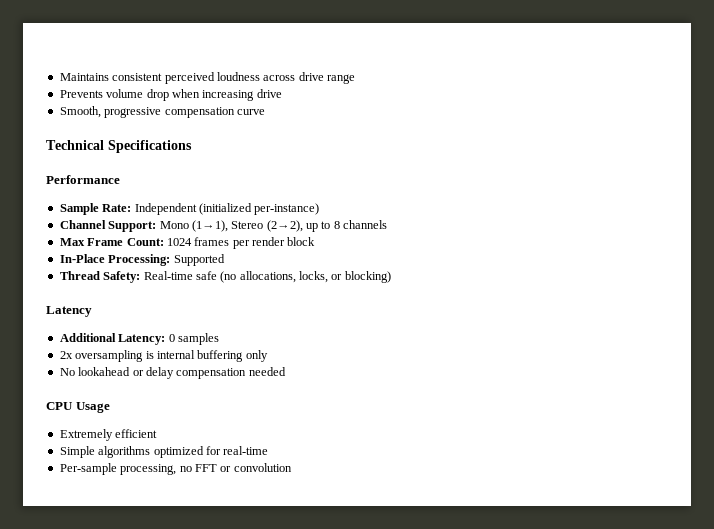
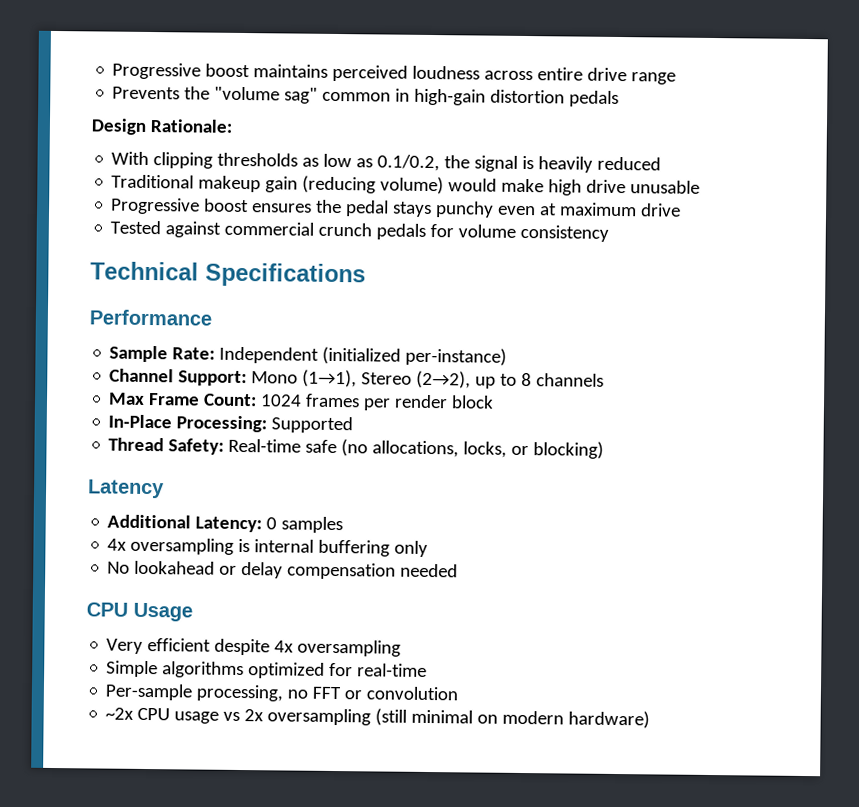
[59,73,163,81] Maintains consistent -> [112,62,329,80] Progressive boost maintains
(296, 78) none -> [537,67,584,81] entire
[106,89,282,101] [59,106,265,118] volume drop when increasing drive // Smooth, progressive compensation curve -> [184,86,620,108] [91,118,233,135] [111,151,662,173] [111,174,701,196] [111,197,682,218] [110,220,610,242] the "volume sag" common in high-gain distortion pedals // Design Rationale: // With clipping thresholds as low as 0.1/0.2, the signal is heavily reduced // Traditional makeup gain (reducing volume) would make high drive unusable // Progressive boost ensures the pedal stays punchy even at maximum drive // Tested against commercial crunch pedals for volume consistency
[59,351,73,359] 2x -> [107,538,128,551] 4x
[59,429,113,441] Extremely -> [106,638,144,654] Very
(158, 433) none -> [214,638,402,657] despite 4x oversampling
(292, 467) none -> [105,707,651,729] // ~2x CPU usage vs 2x oversampling (still minimal on modern hardware)

